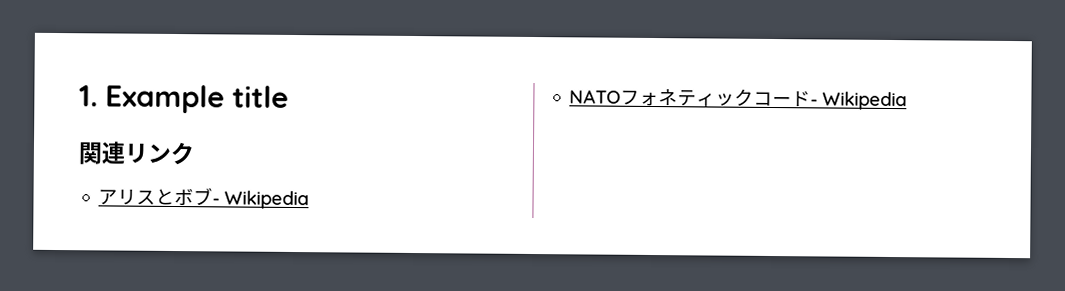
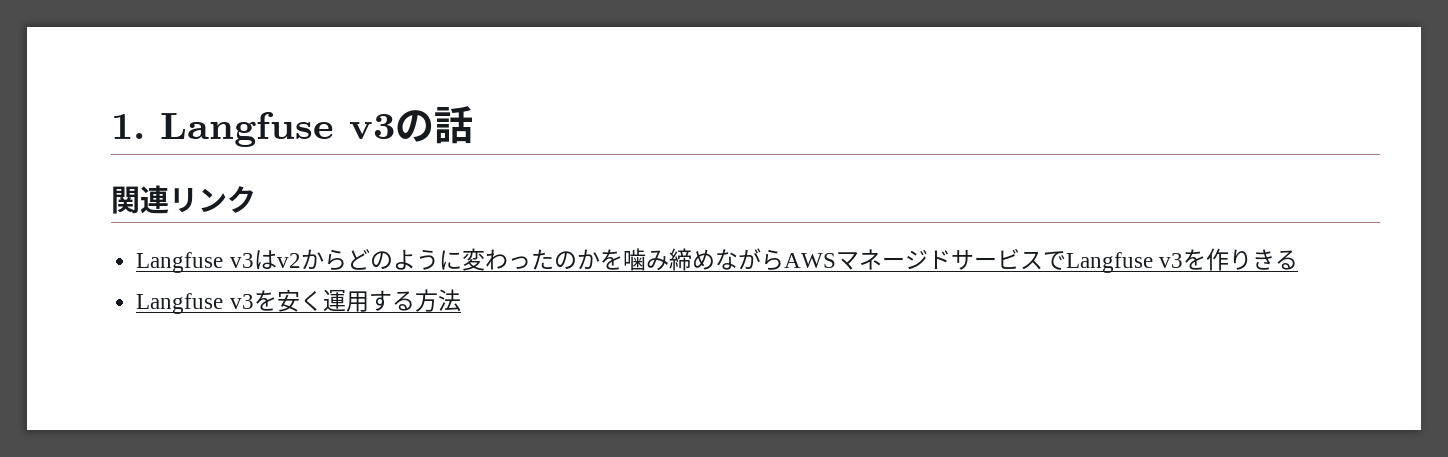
[105,84,289,114] Example title -> [160,106,473,147] Langfuse v3の話
[98,187,310,210] [569,88,908,111] アリスとボブ- Wikipedia // NATOフォネティックコード- Wikipedia -> [136,248,1298,273] [136,289,461,314] Langfuse v3はv2からどのように変わったのかを噛み締めながらAWSマネージドサービスでLangfuse v3を作りきる // Langfuse v3を安く運用する方法

